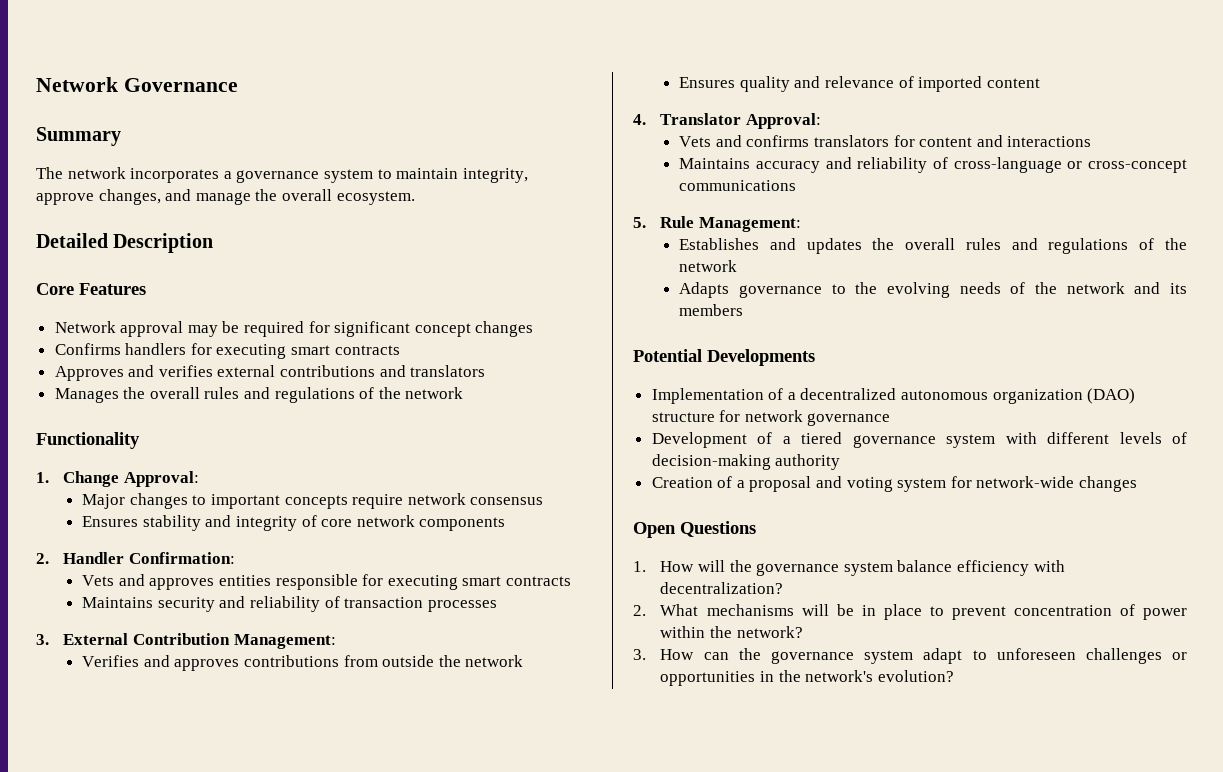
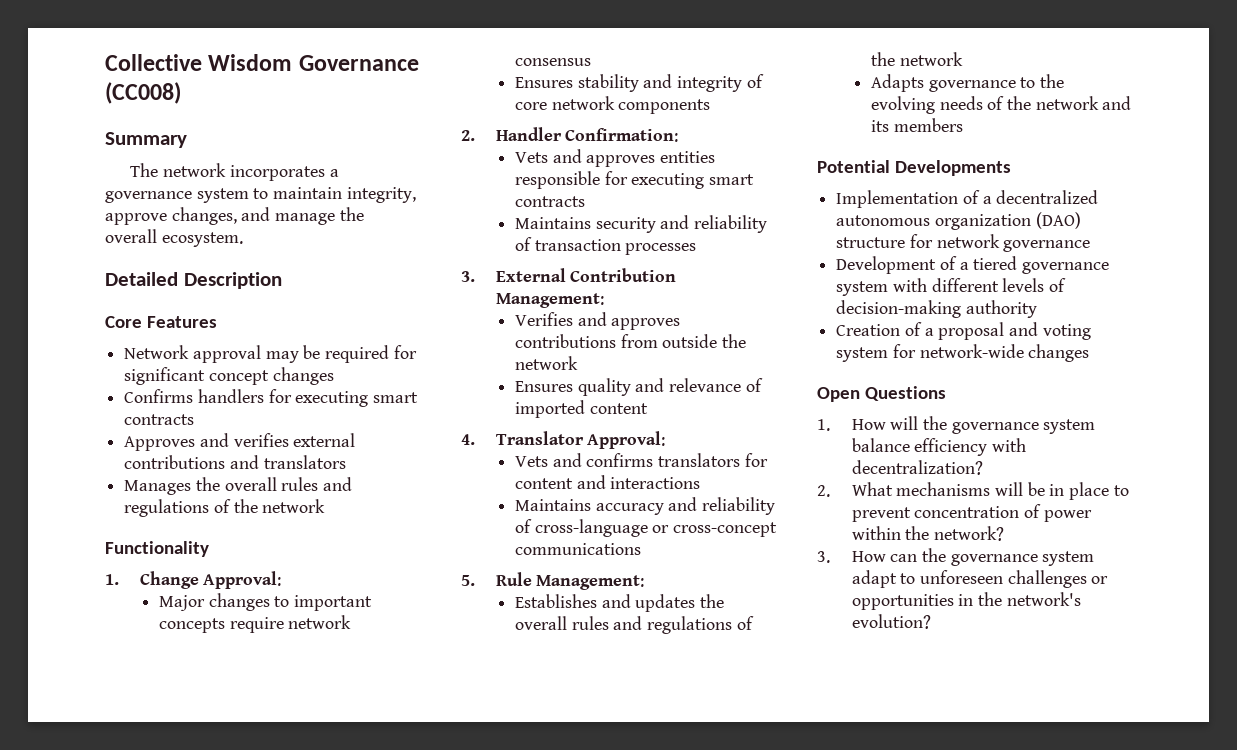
[36,77,118,92] Network -> [105,54,293,71] Collective Wisdom
(238, 85) none -> [105,82,181,104] (CC008)

